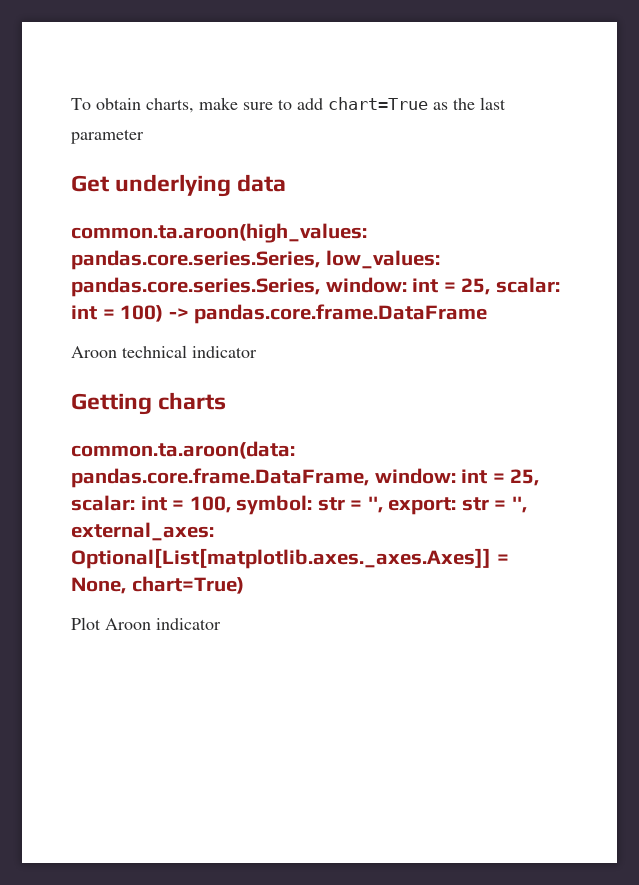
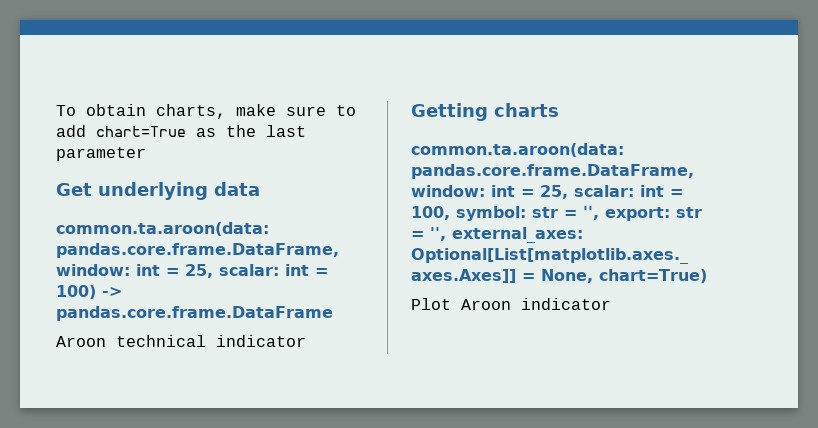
[71,223,367,243] [71,250,440,270] [71,277,320,297] common.ta.aroon(high_values: pandas.core.series.Series, low_values: pandas.core.series.Series, -> [56,222,269,236] [56,243,339,258] common.ta.aroon(data: pandas.core.frame.DataFrame,

